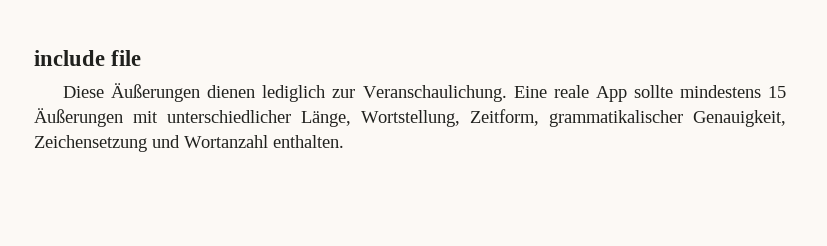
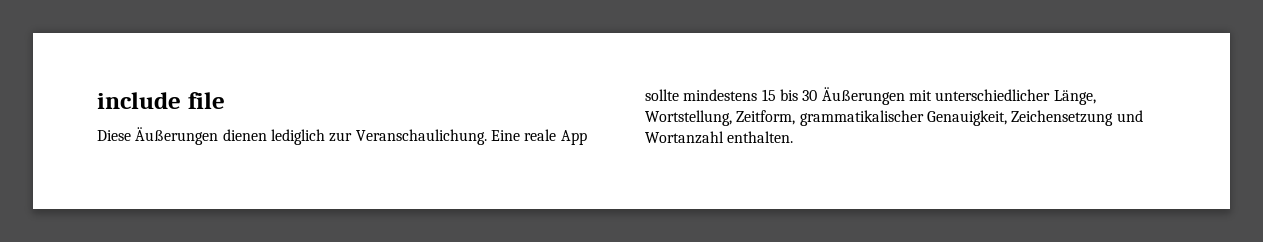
(786, 92) none -> [779,89,818,101] bis 30

